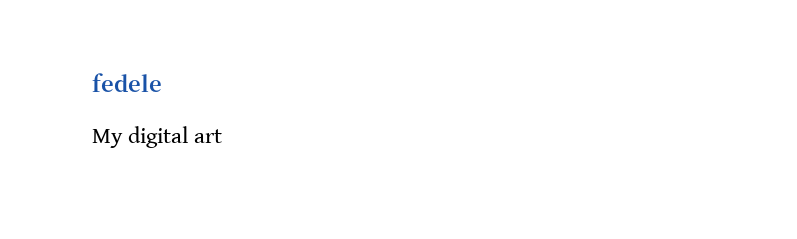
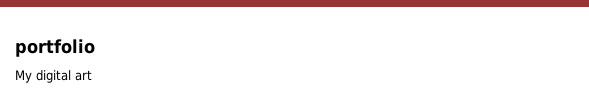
[92,73,162,92] fedele -> [15,39,95,57] portfolio

